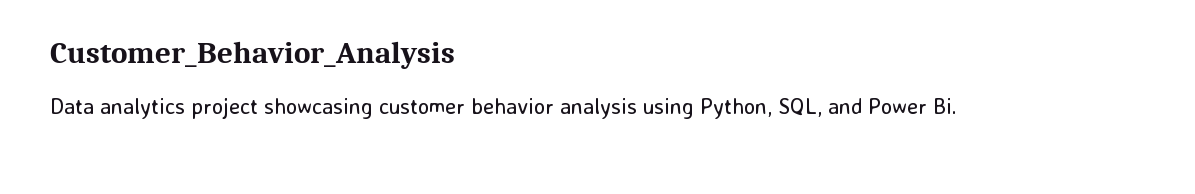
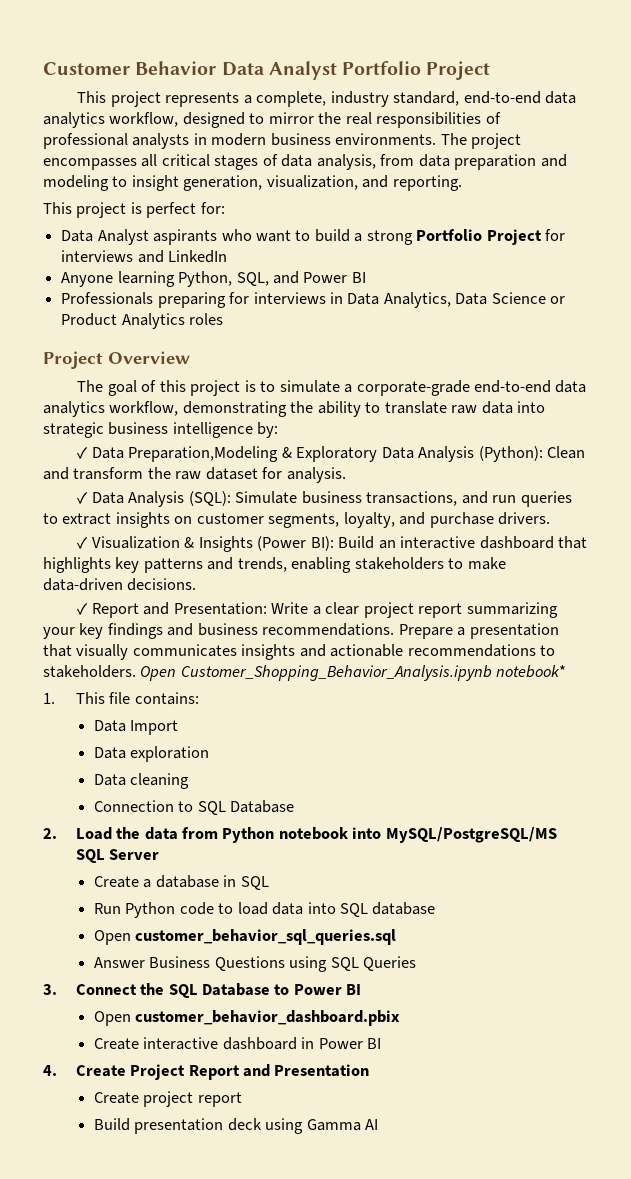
[50,41,455,69] [50,97,957,119] Customer_Behavior_Analysis // Data analytics project showcasing customer behavior analysis using Python, SQL, and Power Bi. -> [43,61,491,80] [77,91,577,107] [43,112,501,128] [43,133,522,149] [43,154,567,170] [43,175,462,191] [43,202,225,218] [61,229,566,245] [61,250,228,263] [61,271,366,287] [61,292,566,308] [61,313,224,329] [43,351,190,369] [77,380,587,396] [43,401,546,417] [43,422,279,438] [77,446,586,462] [43,467,346,483] [77,491,572,507] [43,512,551,528] [77,536,587,552] [43,557,506,573] [43,578,197,591] [77,602,558,618] [43,623,559,639] [43,644,556,660] [43,665,567,681] [43,692,199,705] [93,720,179,735] [93,746,210,762] [93,773,190,789] [93,800,295,815] [43,827,557,843] [75,849,160,863] [93,875,269,890] [93,902,436,918] [93,929,397,945] [93,956,417,972] [43,983,362,998] [93,1010,401,1026] [93,1037,382,1050] [43,1064,370,1080] [93,1091,242,1107] [93,1118,379,1134] Customer Behavior Data Analyst Portfolio Project // This project represents a complete, industry standard, end-to-end data analytics workflow, designed to mirror the real responsibilities of professional analysts in modern business environments. The project encompasses all critical stages of data analysis, from data preparation and modeling to insight generation, visualization, and reporting. // This project is perfect for: // Data Analyst aspirants who want to build a strong Portfolio Project for interviews and LinkedIn // Anyone learning Python, SQL, and Power BI // Professionals preparing for interviews in Data Analytics, Data Science or Product Analytics roles // Project Overview // The goal of this project is to simulate a corporate-grade end-to-end data analytics workflow, demonstrating the ability to translate raw data into strategic business intelligence by: // ✓ Data Preparation,Modeling & Exploratory Data Analysis (Python): Clean and transform the raw dataset for analysis. // ✓ Data Analysis (SQL): Simulate business transactions, and run queries to extract insights on customer segments, loyalty, and purchase drivers. // ✓ Visualization & Insights (Power BI): Build an interactive dashboard that highlights key patterns and trends, enabling stakeholders to make data-driven decisions. // ✓ Report and Presentation: Write a clear project report summarizing your key findings and business recommendations. Prepare a presentation that visually communicates insights and actionable recommendations to stakeholders. Open Customer_Shopping_Behavior_Analysis.ipynb notebook* // 1. This file contains: // Data Import // Data exploration // Data cleaning // Connection to SQL Database // 2. Load the data from Python notebook into MySQL/PostgreSQL/MS SQL Server // Create a database in SQL // Run Python code to load data into SQL database // Open customer_behavior_sql_queries.sql // Answer Business Questions using SQL Queries // 3. Connect the SQL Database to Power BI // Open customer_behavior_dashboard.pbix // Create interactive dashboard in Power BI // 4. Create Project Report and Presentation // Create project report // Build presentation deck using Gamma AI

